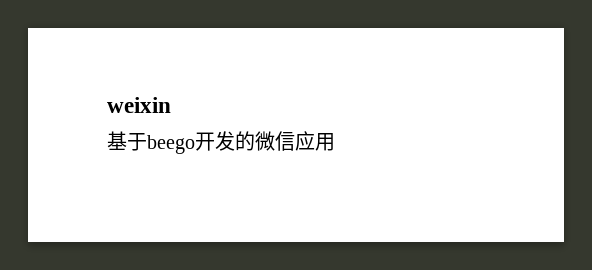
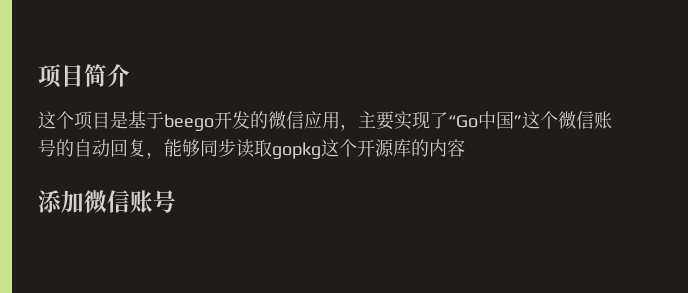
[107,97,171,113] weixin // -> [38,64,130,88] [38,111,128,130] 项目简介 // 这个项目是
(335, 142) none -> [340,111,612,131] [38,139,465,159] [38,190,176,213] ，主要实现了“Go中国”这个微信账号的自动回复，能够同步读取gopkg这个开源库的内容 // 添加微信账号

